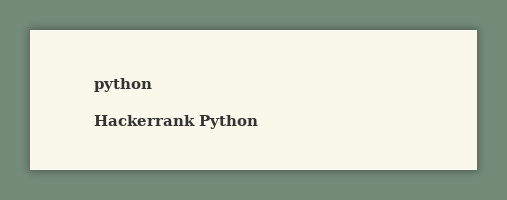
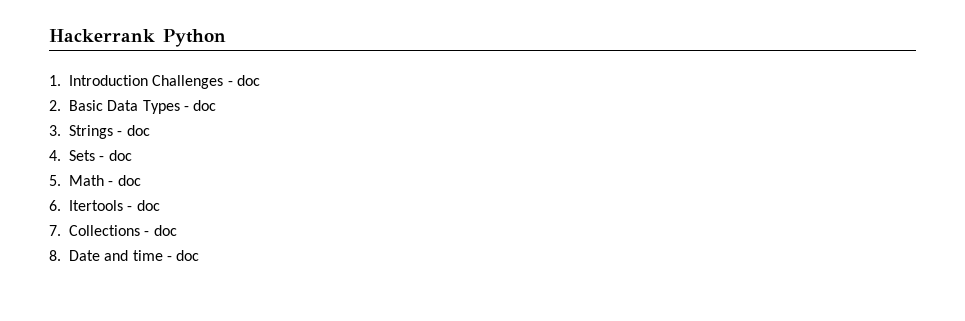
[94,78,152,92] python // -> (49, 35) none
(258, 122) none -> [49,75,260,89] [49,100,217,114] [49,125,150,139] [49,150,132,161] [49,175,141,186] [49,200,160,211] [49,225,177,236] [49,250,200,261] // 1. Introduction Challenges - doc // 2. Basic Data Types - doc // 3. Strings - doc // 4. Sets - doc // 5. Math - doc // 6. Itertools - doc // 7. Collections - doc // 8. Date and time - doc

